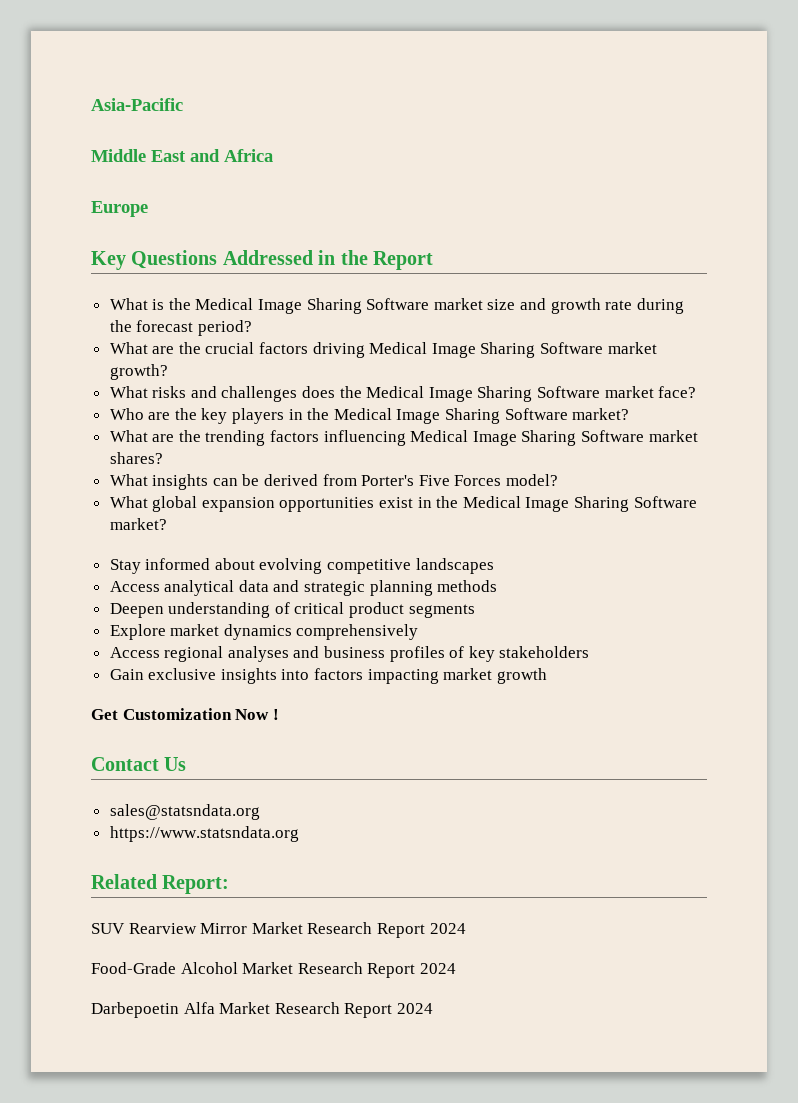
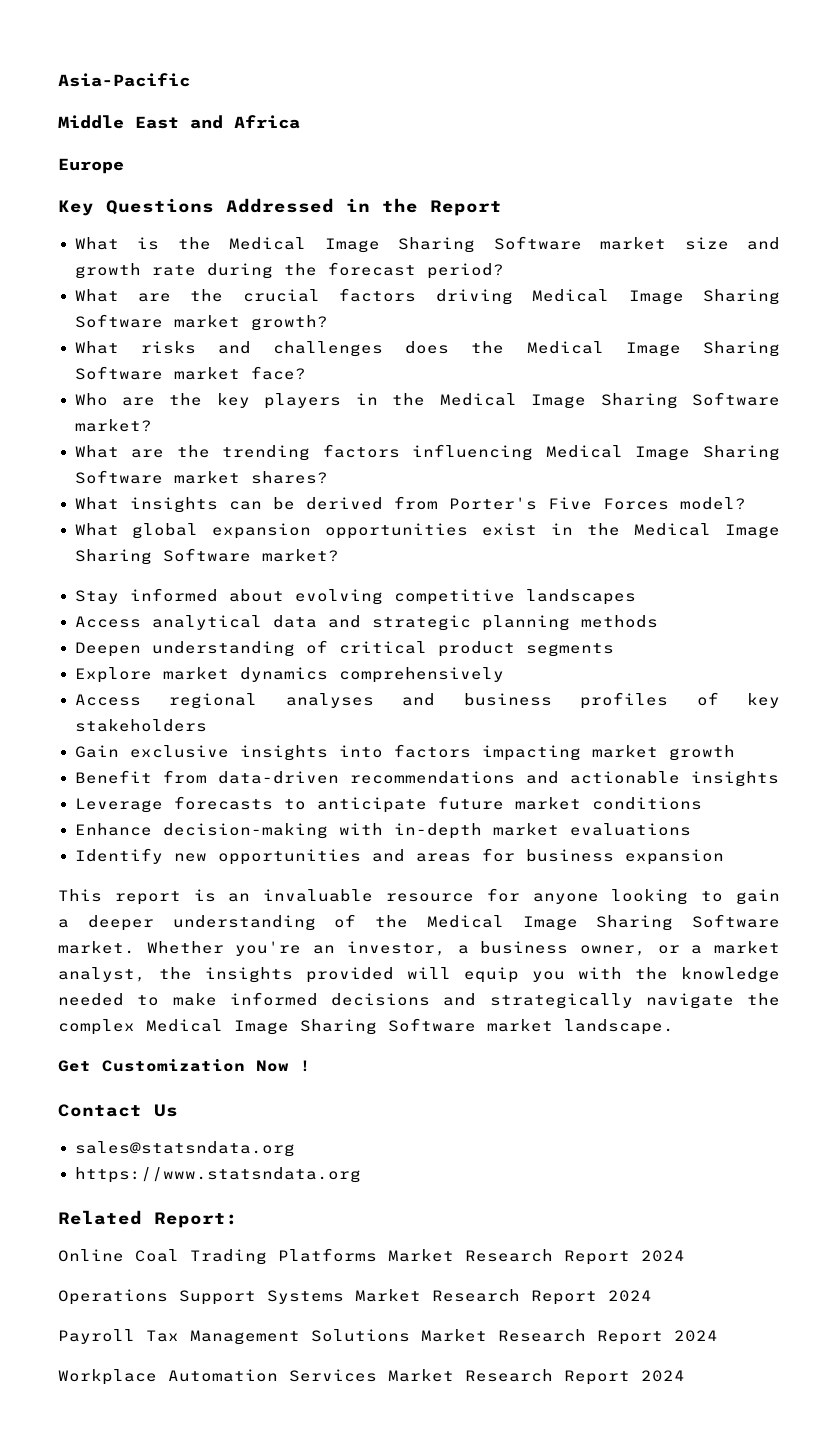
(547, 676) none -> [74,770,779,787] [74,796,702,813] [74,823,691,839] [74,848,724,865] [58,888,780,905] [58,914,780,931] [58,941,781,956] [58,967,780,983] [58,992,780,1009] [58,1018,674,1035] // Benefit from data-driven recommendations and actionable insights // Leverage forecasts to anticipate future market conditions // Enhance decision-making with in-depth market evaluations // Identify new opportunities and areas for business expansion // This report is an invaluable resource for anyone looking to gain a deeper understanding of the Medical Image Sharing Software market. Whether you're an investor, a business owner, or a market analyst, the insights provided will equip you with the knowledge needed to make informed decisions and strategically navigate the complex Medical Image Sharing Software market landscape.
[91,922,466,938] [91,962,456,978] [91,1002,433,1018] SUV Rearview Mirror Market Research Report 2024 // Food-Grade Alcohol Market Research Report 2024 // Darbepoetin Alfa Market Research Report 2024 -> [58,1248,685,1265] [58,1289,652,1305] [58,1329,718,1345] [58,1369,685,1385] Online Coal Trading Platforms Market Research Report 2024 // Operations Support Systems Market Research Report 2024 // Payroll Tax Management Solutions Market Research Report 2024 // Workplace Automation Services Market Research Report 2024

